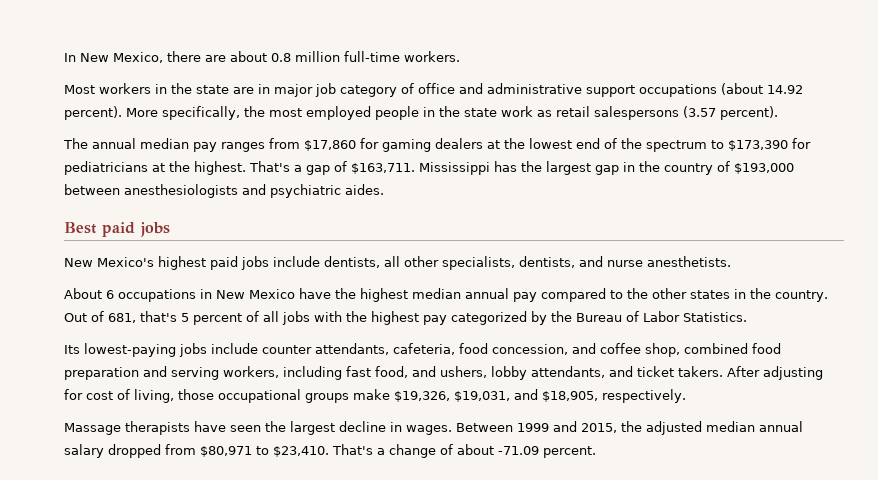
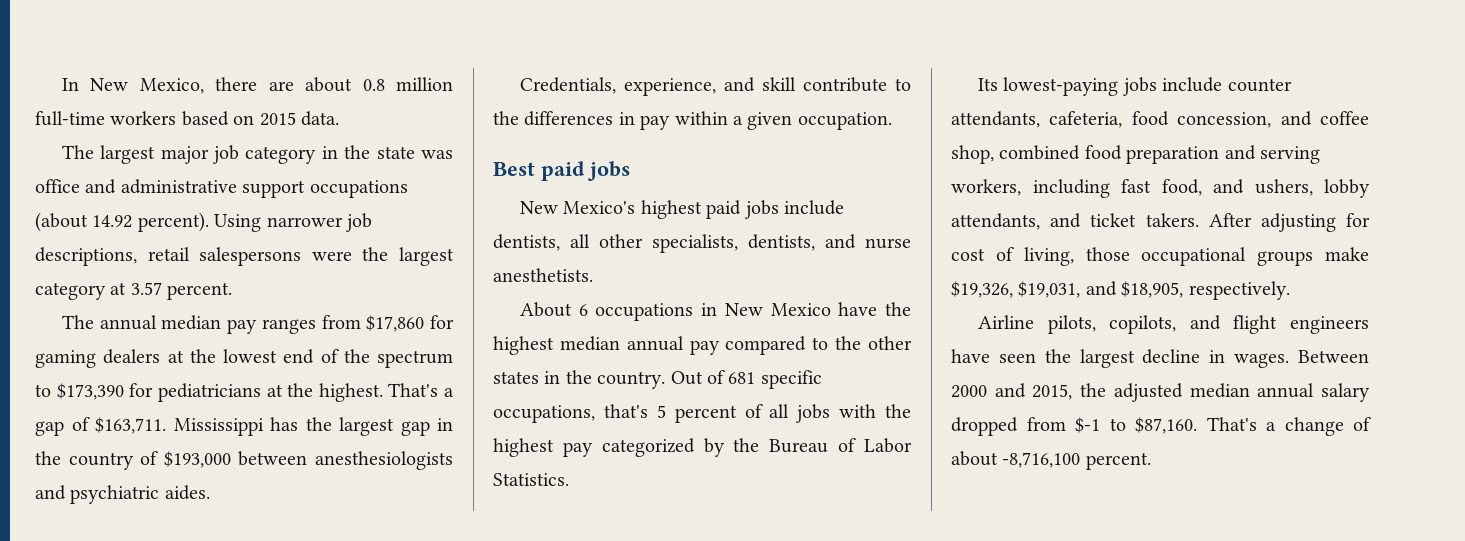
[404,51,460,62] [64,83,414,97] workers. // Most workers in the state are in major job category of -> [110,111,339,126] [61,145,453,164] workers based on 2015 data. // The largest major job category in the state was
[126,106,778,120] More specifically, the most employed people in the state work as retail salespersons (3.57 percent). -> [214,213,372,232] [35,247,455,266] [35,282,233,300] Using narrower job descriptions, retail salespersons were the largest category at 3.57 percent.
(384, 189) none -> [519,77,911,96] [493,111,892,130] // Credentials, experience, and skill contribute to the differences in pay within a given occupation.
[108,313,136,323] 681, -> [728,370,822,389] [493,405,595,423] 681 specific occupations,
[64,421,190,435] Massage therapists -> [977,315,1369,334] Airline pilots, copilots, and flight engineers
[517,423,549,432] 1999 -> [951,385,987,398] 2000
[200,446,329,457] $80,971 to $23,410. -> [1075,417,1197,434] $-1 to $87,160.
[498,446,539,455] -71.09 -> [1002,452,1081,468] -8,716,100

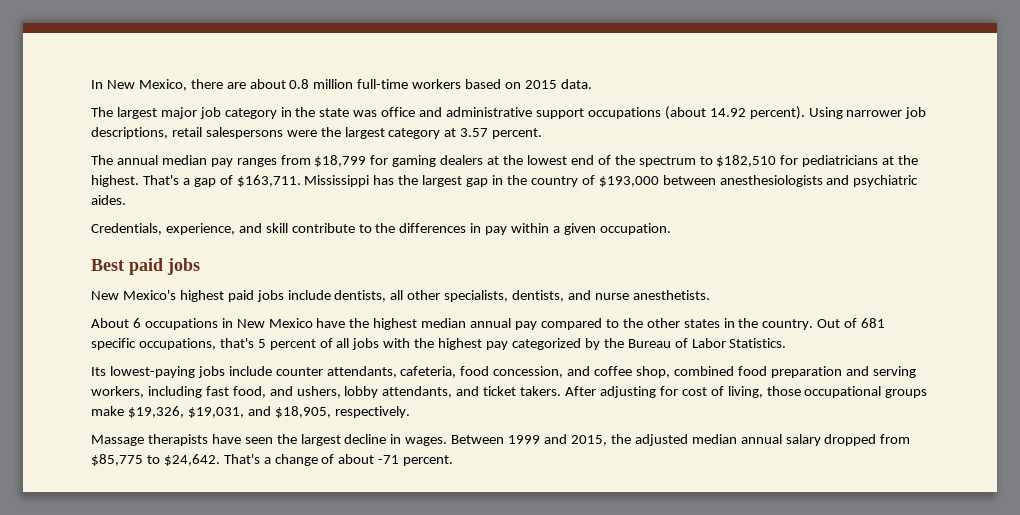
[366,315,425,332] $17,860 -> [314,155,367,167] $18,799
[56,383,124,400] $173,390 -> [716,155,777,167] $182,510
[977,315,1369,334] Airline pilots, copilots, and flight engineers -> [91,434,208,446] Massage therapists
[951,385,987,398] 2000 -> [508,435,541,444] 1999
[1075,417,1197,434] $-1 to $87,160. -> [91,454,220,466] $85,775 to $24,642.
[1002,452,1081,468] -8,716,100 -> [378,455,400,464] -71

